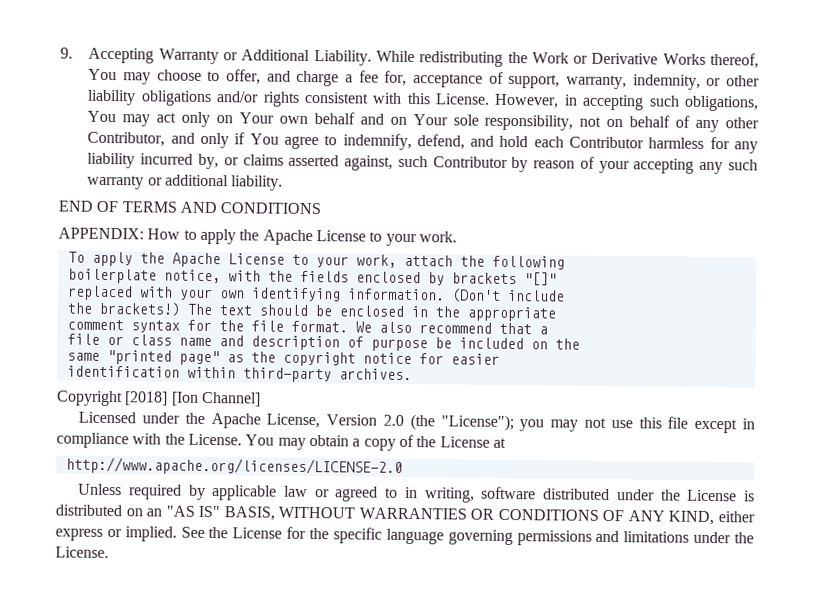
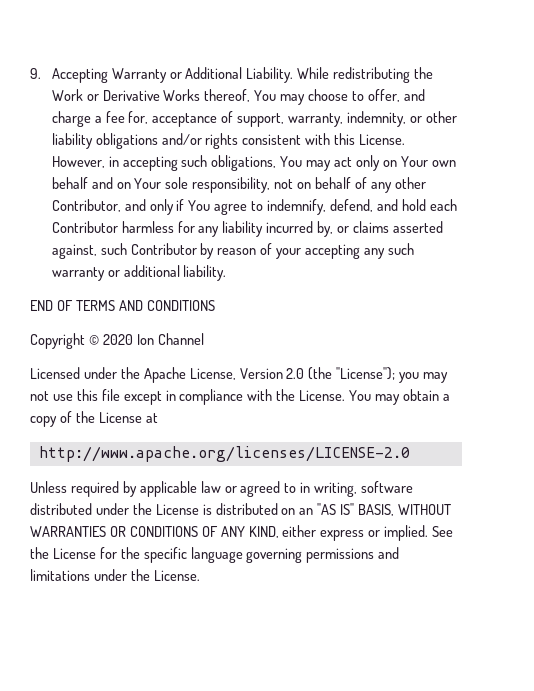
[58,227,457,247] [67,251,565,270] [67,268,557,286] [66,285,565,303] [66,301,556,322] [66,319,548,335] [66,333,580,352] [66,349,500,367] [66,365,412,383] [56,390,261,407] APPENDIX: How to apply the Apache License to your work. // To apply the Apache License to your work, attach the following // boilerplate notice, with the fields enclosed by brackets "[]" // replaced with your own identifying information. (Don't include // the brackets!) The text should be enclosed in the appropriate // comment syntax for the file format. We also recommend that a // file or class name and description of purpose be included on the // same "printed page" as the copyright notice for easier // identification within third-party archives. // Copyright [2018] [Ion Channel] -> [30,333,204,349] Copyright © 2020 Ion Channel

